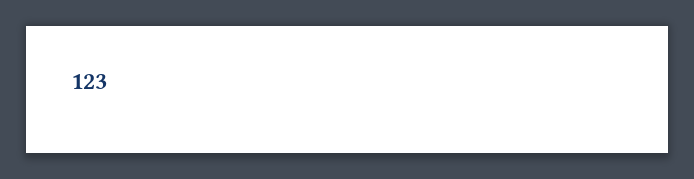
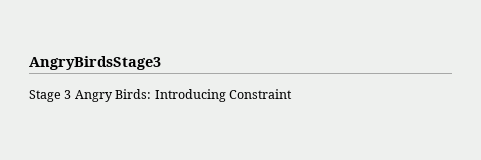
[71,74,107,89] 123 -> [29,56,161,70] [29,89,292,102] AngryBirdsStage3 // Stage 3 Angry Birds: Introducing Constraint

